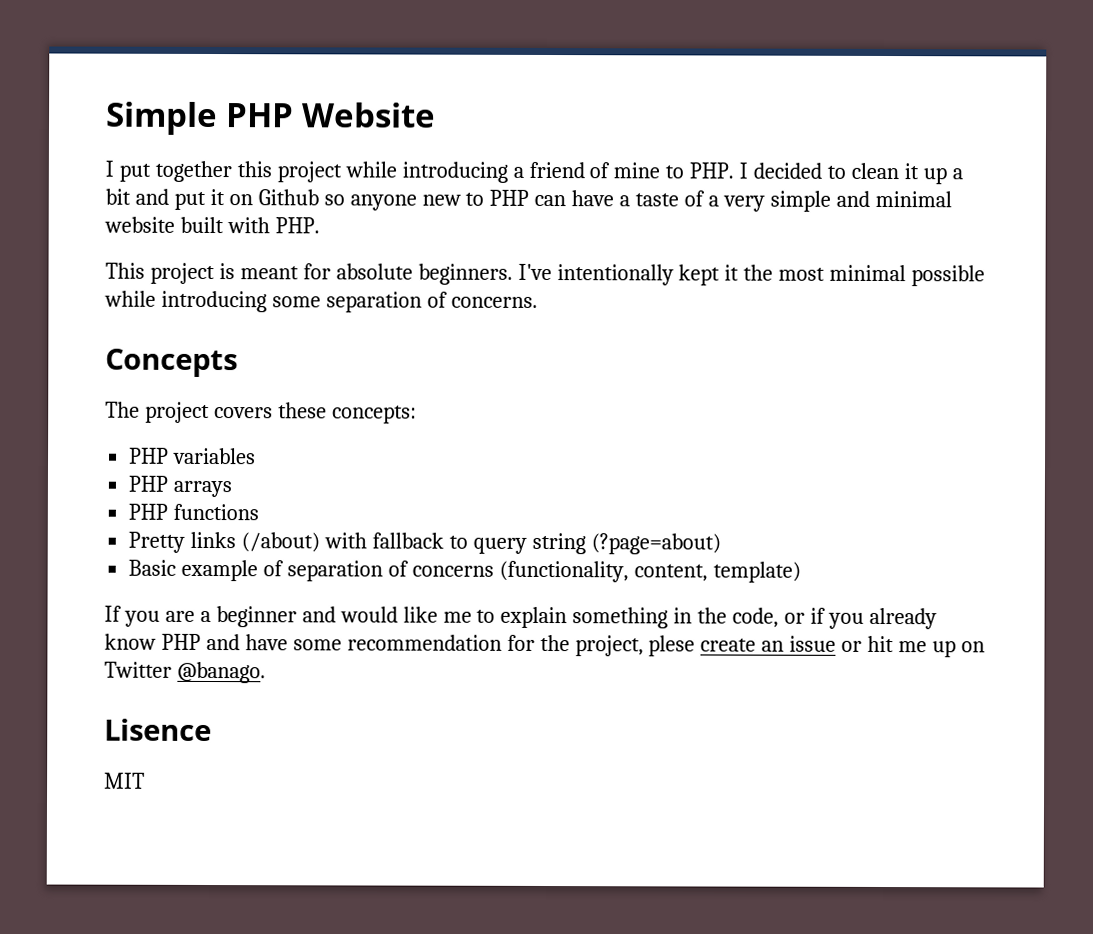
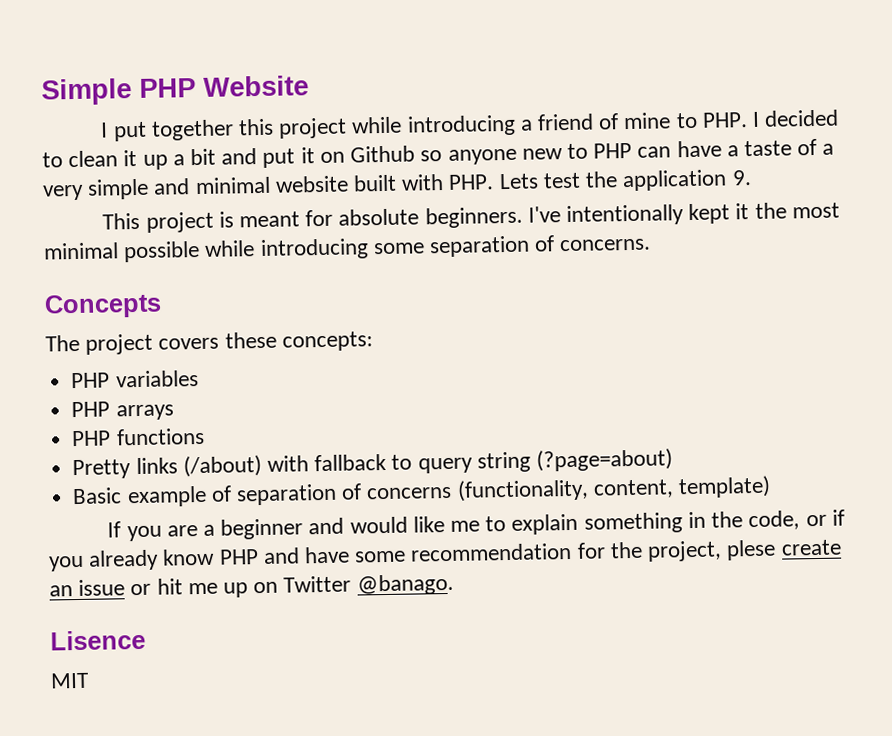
(320, 225) none -> [498,169,752,192] Lets test the application 9.

